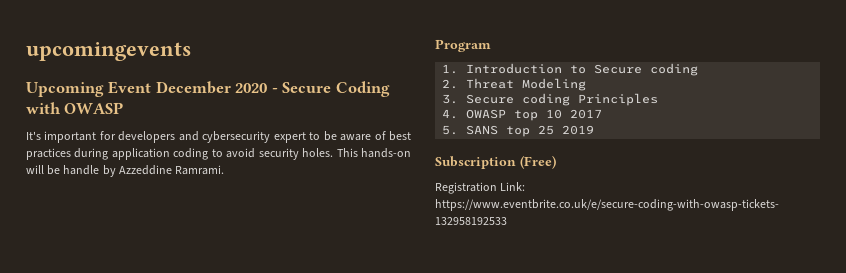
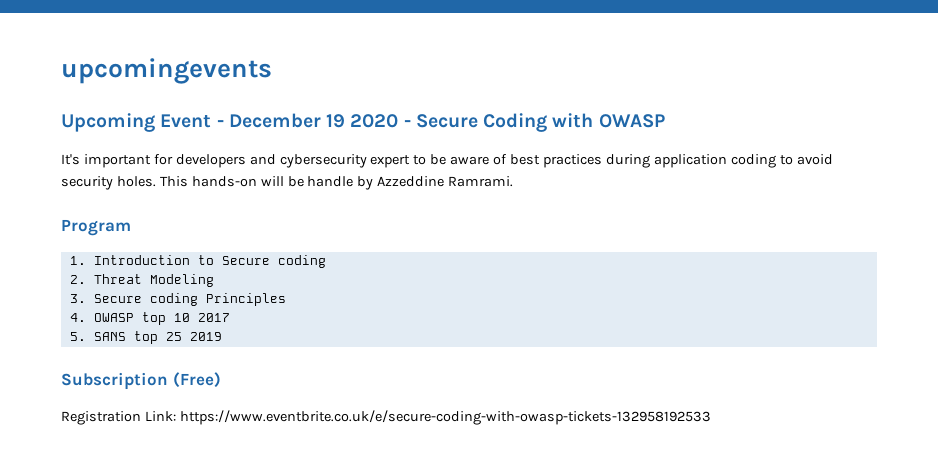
[155,81,231,94] December -> [216,113,346,128] - December 19

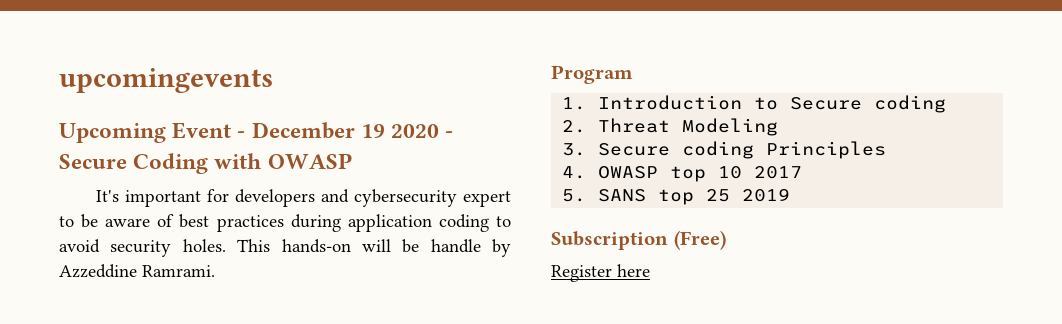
[61,410,711,425] Registration Link: https://www.eventbrite.co.uk/e/secure-coding-with-owasp-tickets-132958192533 -> [551,264,650,282] Register here

